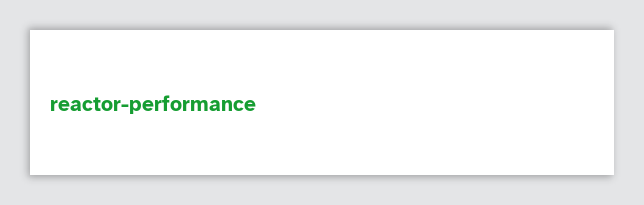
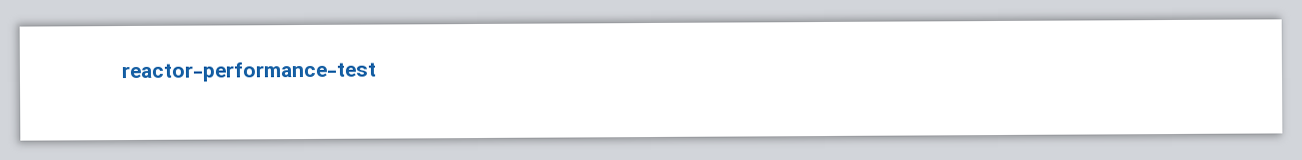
[50,95,256,114] reactor-performance -> [121,61,376,83] reactor-performance-test

